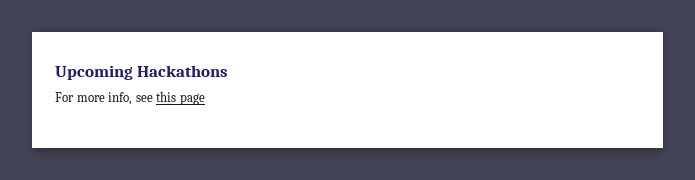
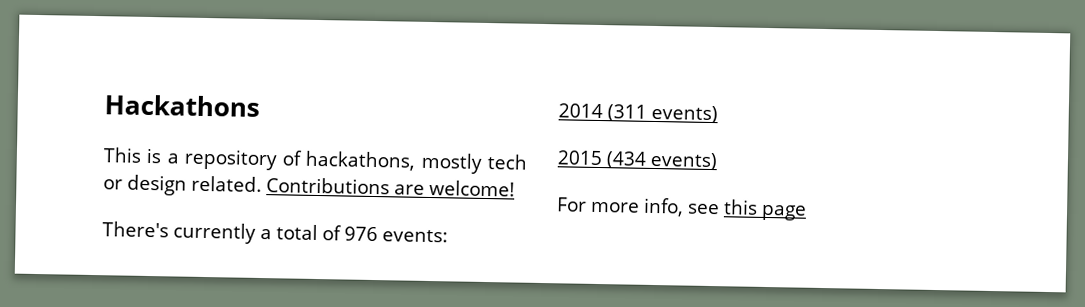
[55,65,133,80] Upcoming -> (104, 105) none
(229, 71) none -> [103,147,527,174] [103,174,515,197] [102,221,448,244] [558,103,718,124] [557,150,718,171] // This is a repository of hackathons, mostly tech or design related. Contributions are welcome! // There's currently a total of 976 events: // 2014 (311 events) // 2015 (434 events)

